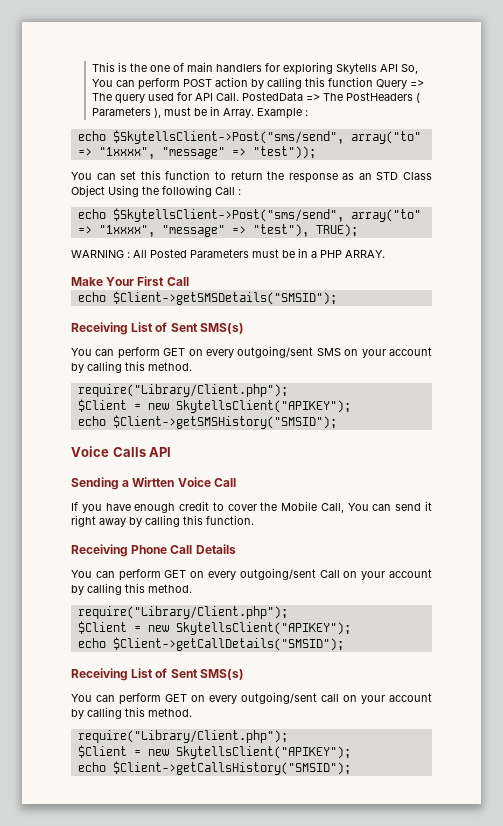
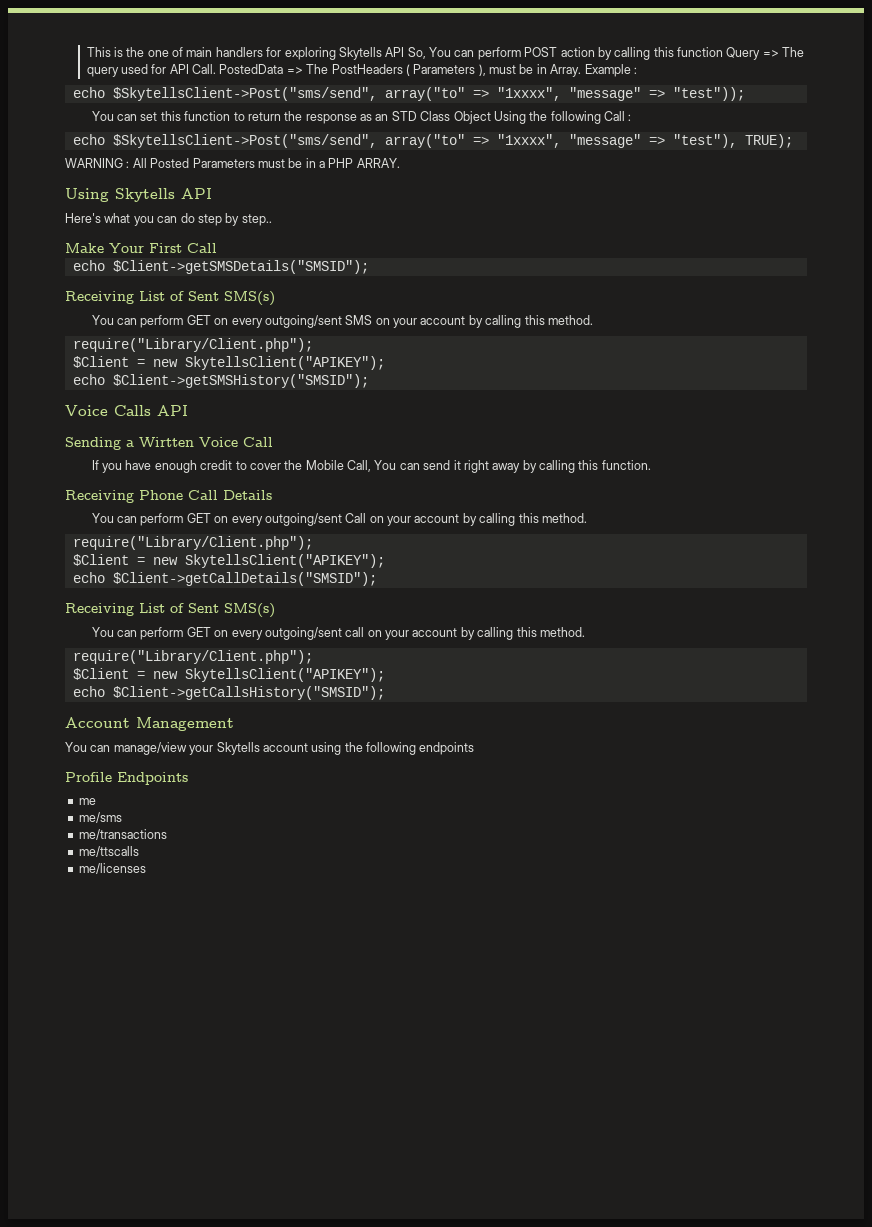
(385, 254) none -> [65,188,212,202] [65,213,272,226] // Using Skytells API // Here's what you can do step by step..
(351, 768) none -> [65,717,234,731] [65,742,475,755] [65,772,188,785] [78,798,96,805] [78,812,122,823] [78,829,167,840] [78,846,139,857] [78,863,146,874] // Account Management // You can manage/view your Skytells account using the following endpoints // Profile Endpoints // me // me/sms // me/transactions // me/ttscalls // me/licenses

